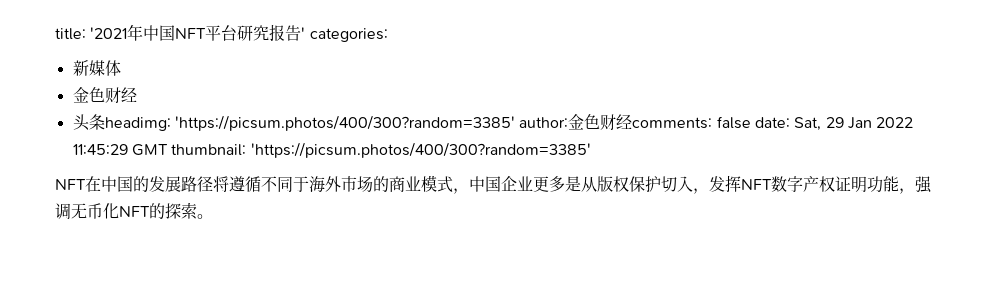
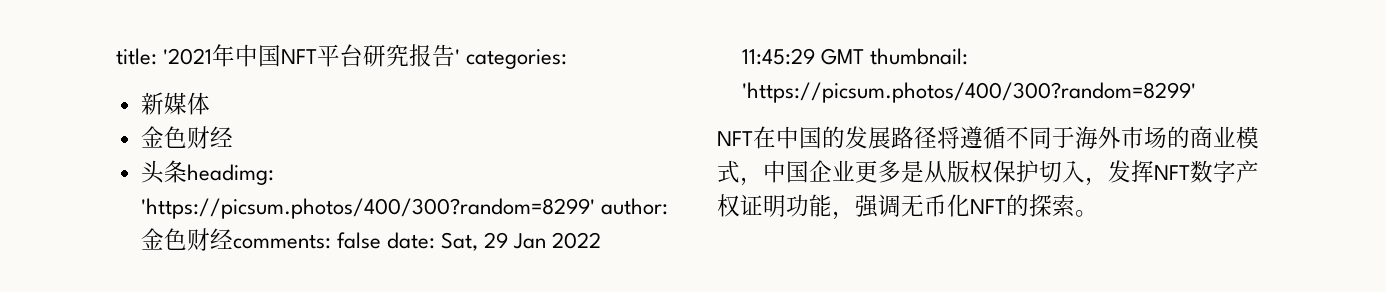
[174,115,515,131] 'https://picsum.photos/400/300?random=3385' -> [140,198,595,219] 'https://picsum.photos/400/300?random=8299'
[250,142,591,158] 'https://picsum.photos/400/300?random=3385' -> [741,82,1196,103] 'https://picsum.photos/400/300?random=8299'

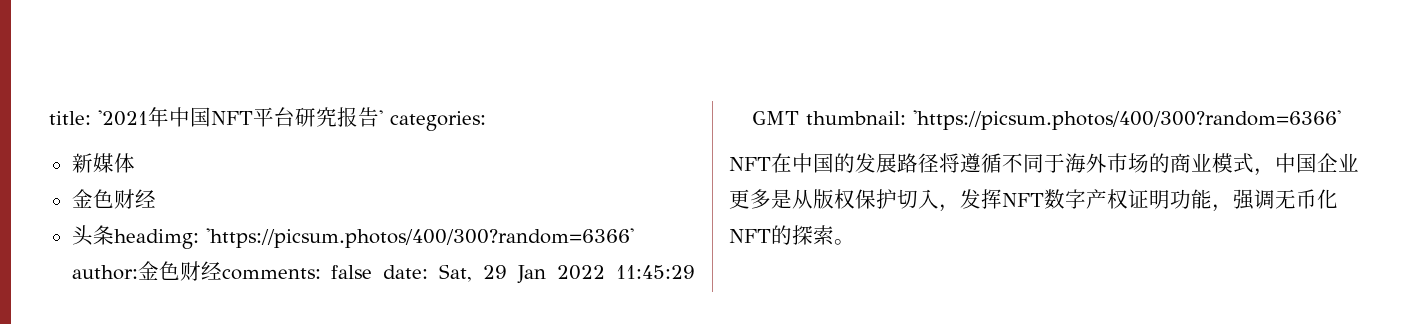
[140,198,595,219] 'https://picsum.photos/400/300?random=8299' -> [205,228,634,248] 'https://picsum.photos/400/300?random=6366'
[741,82,1196,103] 'https://picsum.photos/400/300?random=8299' -> [912,110,1341,130] 'https://picsum.photos/400/300?random=6366'

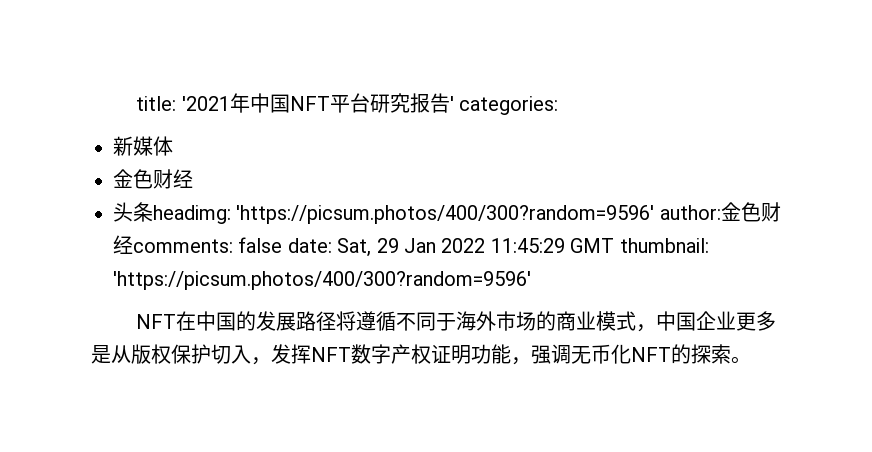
[205,228,634,248] 'https://picsum.photos/400/300?random=6366' -> [236,205,655,224] 'https://picsum.photos/400/300?random=9596'
[912,110,1341,130] 'https://picsum.photos/400/300?random=6366' -> [113,271,531,290] 'https://picsum.photos/400/300?random=9596'

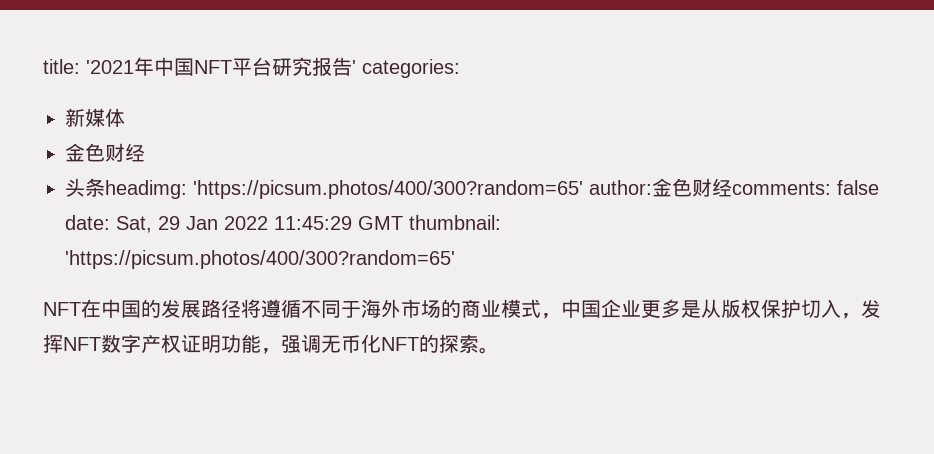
[236,205,655,224] 'https://picsum.photos/400/300?random=9596' -> [193,180,583,199] 'https://picsum.photos/400/300?random=65'
[113,271,531,290] 'https://picsum.photos/400/300?random=9596' -> [65,250,455,269] 'https://picsum.photos/400/300?random=65'

